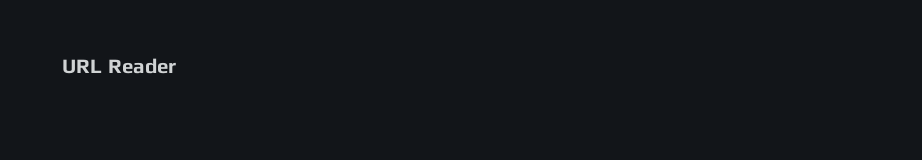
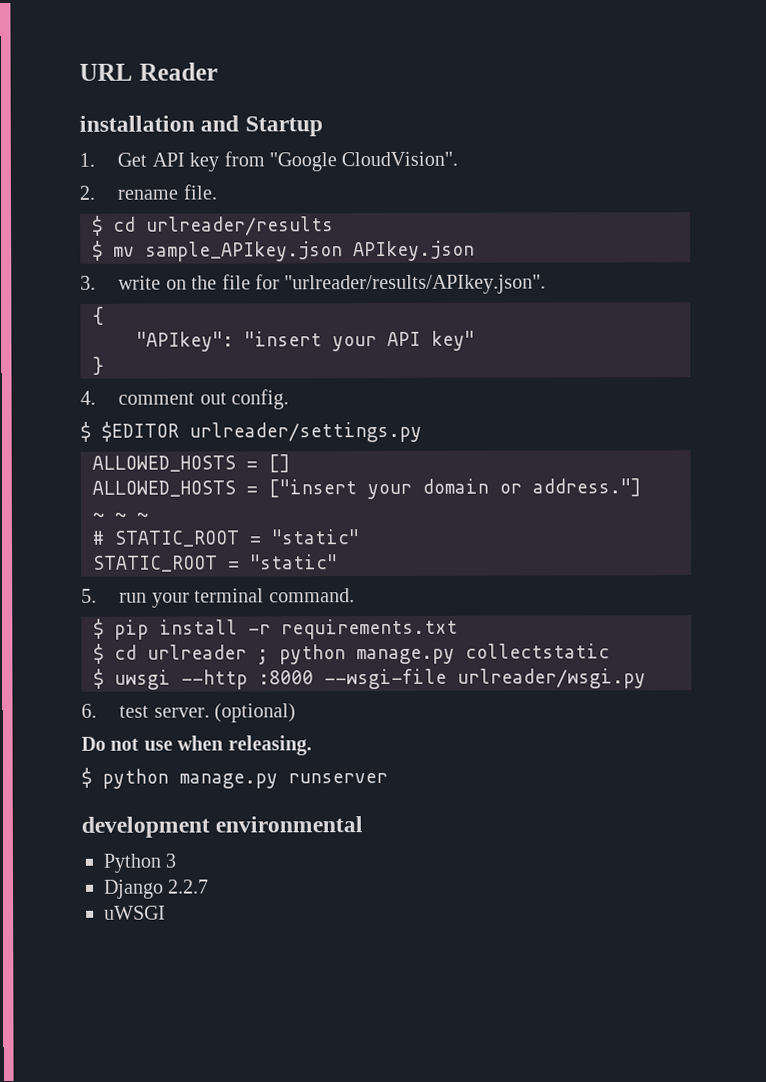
(176, 66) none -> [79,115,323,137] [79,151,459,172] [79,184,217,200] [92,215,334,236] [92,240,475,262] [80,274,547,295] [92,306,104,325] [136,330,475,352] [92,356,104,375] [80,389,290,410] [80,421,422,443] [92,454,290,473] [92,478,641,500] [92,512,148,520] [92,529,360,547] [93,554,338,572] [81,588,355,608] [93,618,458,640] [93,643,610,665] [93,668,646,690] [81,703,297,723] [81,735,312,756] [81,767,388,789] [81,816,364,838] [103,853,177,873] [104,879,210,899] [104,905,166,920] // installation and Startup // 1. Get API key from "Google CloudVision". // 2. rename file. // $ cd urlreader/results // $ mv sample_APIkey.json APIkey.json // 3. write on the file for "urlreader/results/APIkey.json". // { // "APIkey": "insert your API key" // } // 4. comment out config. // $ $EDITOR urlreader/settings.py // ALLOWED_HOSTS = [] // ALLOWED_HOSTS = ["insert your domain or address."] // ~ ~ ~ // # STATIC_ROOT = "static" // STATIC_ROOT = "static" // 5. run your terminal command. // $ pip install -r requirements.txt // $ cd urlreader ; python manage.py collectstatic // $ uwsgi --http :8000 --wsgi-file urlreader/wsgi.py // 6. test server. (optional) // Do not use when releasing. // $ python manage.py runserver // development environmental // Python 3 // Django 2.2.7 // uWSGI

